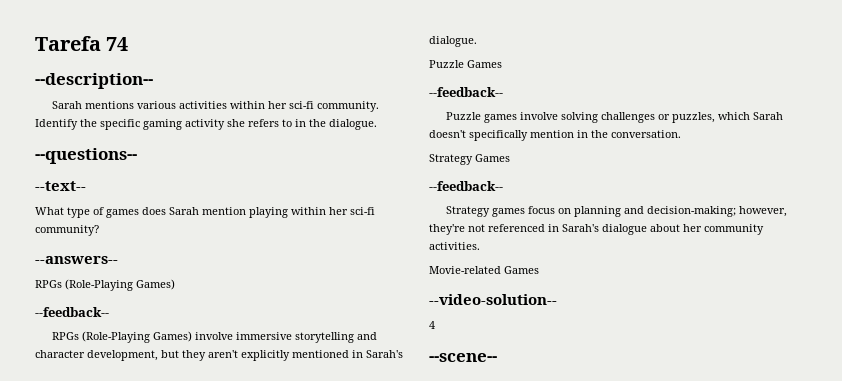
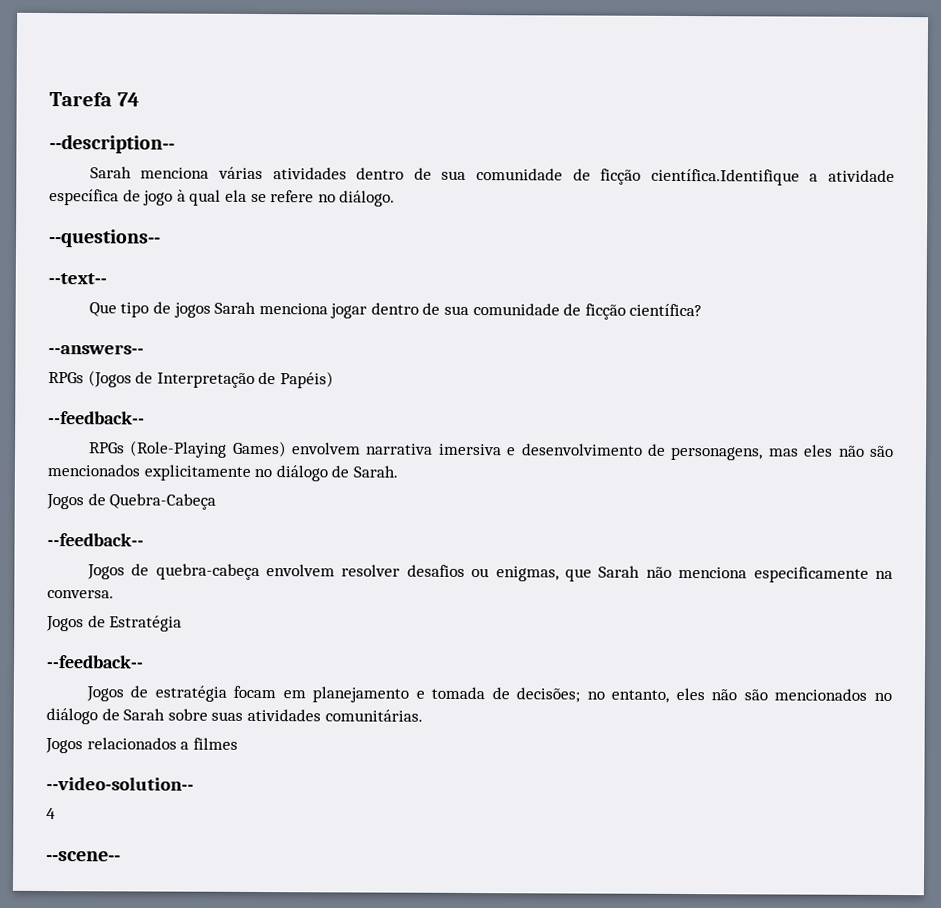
[85,101,380,112] [35,119,377,130] [35,148,137,164] [35,181,86,191] [35,207,375,218] [35,225,99,236] [35,256,118,264] [35,279,175,291] [35,307,109,317] [52,331,378,343] [35,350,403,361] [429,36,477,47] [429,60,502,68] [429,87,503,97] [446,112,784,123] [429,130,681,141] [429,154,510,165] [429,181,503,191] [446,206,788,217] [429,224,764,235] [429,242,480,250] [429,266,539,274] mentions various activities within her sci-fi community. Identify the specific gaming activity she refers to in the dialogue. // --questions-- // --text-- // What type of games does Sarah mention playing within her sci-fi community? // --answers-- // RPGs (Role-Playing Games) // --feedback-- // RPGs (Role-Playing Games) involve immersive storytelling and character development, but they aren't explicitly mentioned in Sarah's dialogue. // Puzzle Games // --feedback-- // Puzzle games involve solving challenges or puzzles, which Sarah doesn't specifically mention in the conversation. // Strategy Games // --feedback-- // Strategy games focus on planning and decision-making; however, they're not referenced in Sarah's dialogue about her community activities. // Movie-related Games -> [140,166,896,186] [49,189,396,207] [48,229,161,248] [48,273,107,285] [88,301,703,320] [48,344,144,355] [48,370,334,389] [48,411,145,425] [87,440,894,461] [47,464,398,482] [46,493,217,510] [47,533,144,547] [86,563,893,583] [47,590,114,599] [46,615,183,632] [46,655,144,669] [85,685,892,703] [46,708,423,725] [45,737,238,754] menciona várias atividades dentro de sua comunidade de ficção científica.Identifique a atividade específica de jogo à qual ela se refere no diálogo. // --questions-- // --text-- // Que tipo de jogos Sarah menciona jogar dentro de sua comunidade de ficção científica? // --answers-- // RPGs (Jogos de Interpretação de Papéis) // --feedback-- // RPGs (Role-Playing Games) envolvem narrativa imersiva e desenvolvimento de personagens, mas eles não são mencionados explicitamente no diálogo de Sarah. // Jogos de Quebra-Cabeça // --feedback-- // Jogos de quebra-cabeça envolvem resolver desafios ou enigmas, que Sarah não menciona especificamente na conversa. // Jogos de Estratégia // --feedback-- // Jogos de estratégia focam em planejamento e tomada de decisões; no entanto, eles não são mencionados no diálogo de Sarah sobre suas atividades comunitárias. // Jogos relacionados a filmes

